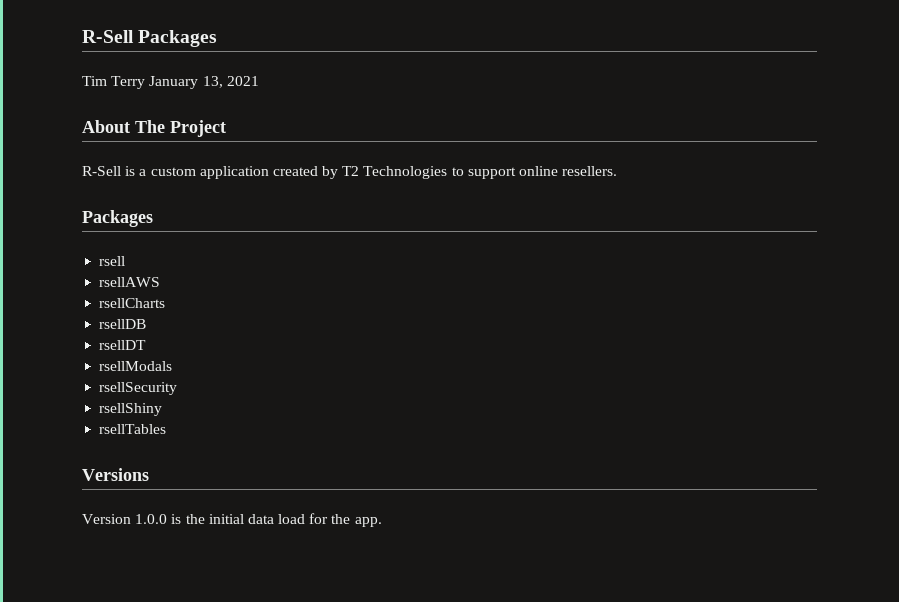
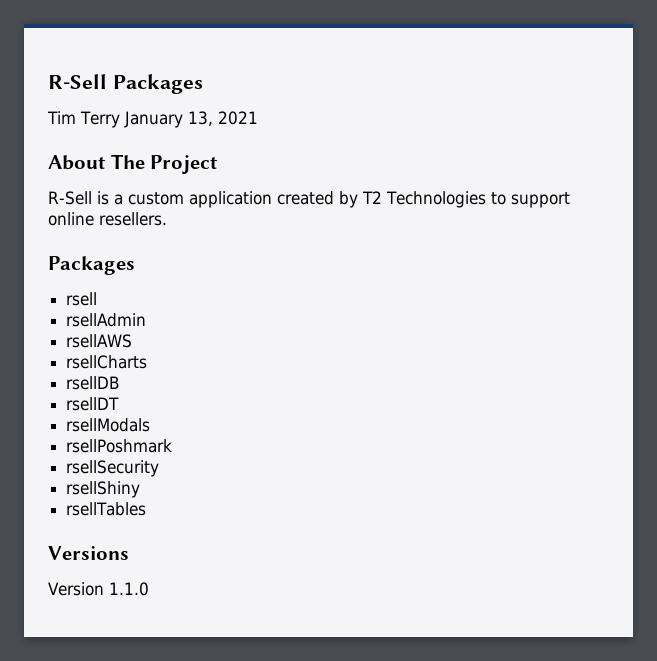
(126, 261) none -> [66,313,147,327] // rsellAdmin
(173, 366) none -> [66,439,173,453] // rsellPoshmark
[135,513,382,527] 1.0.0 is the initial data load for the app. -> [108,582,149,596] 1.1.0

